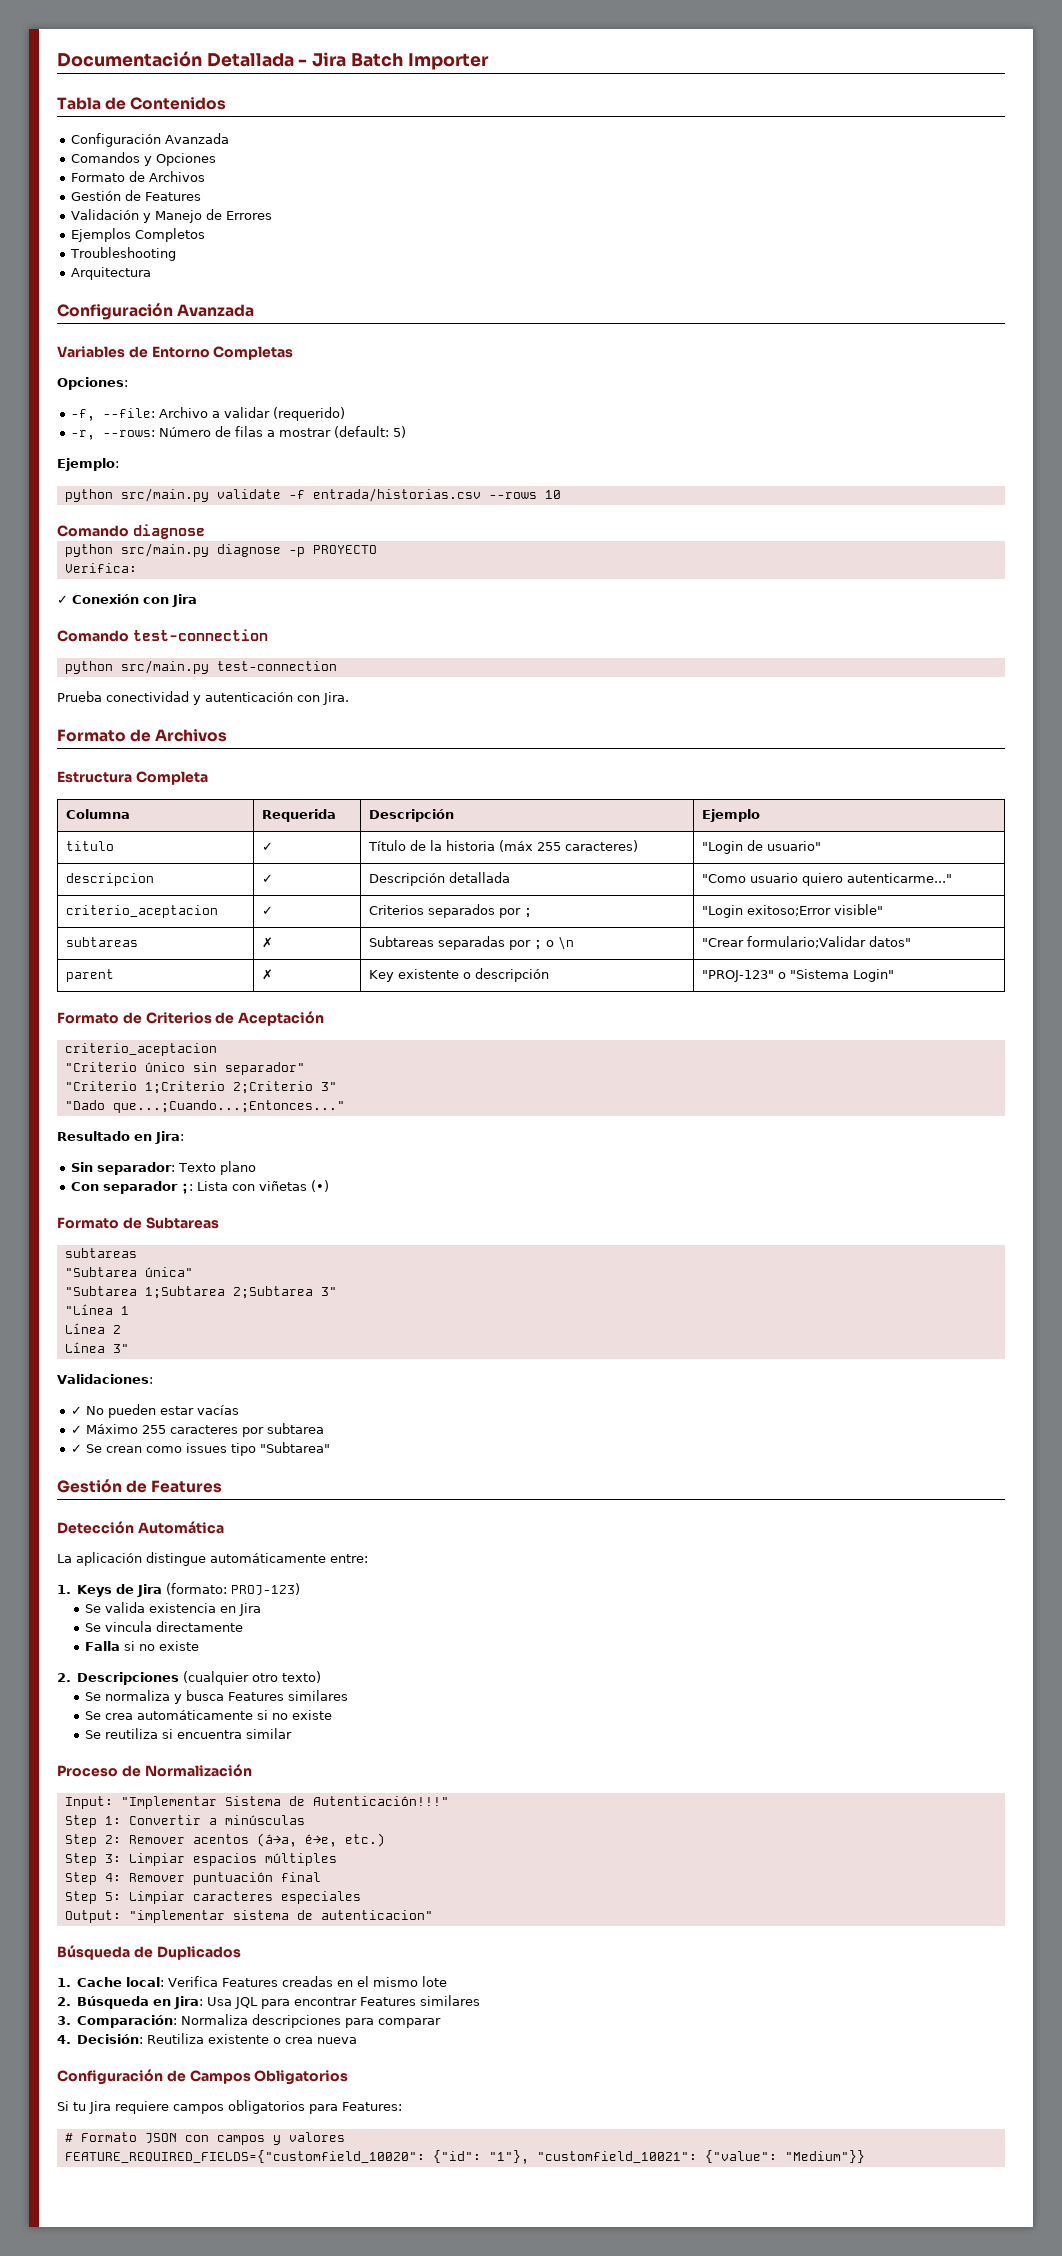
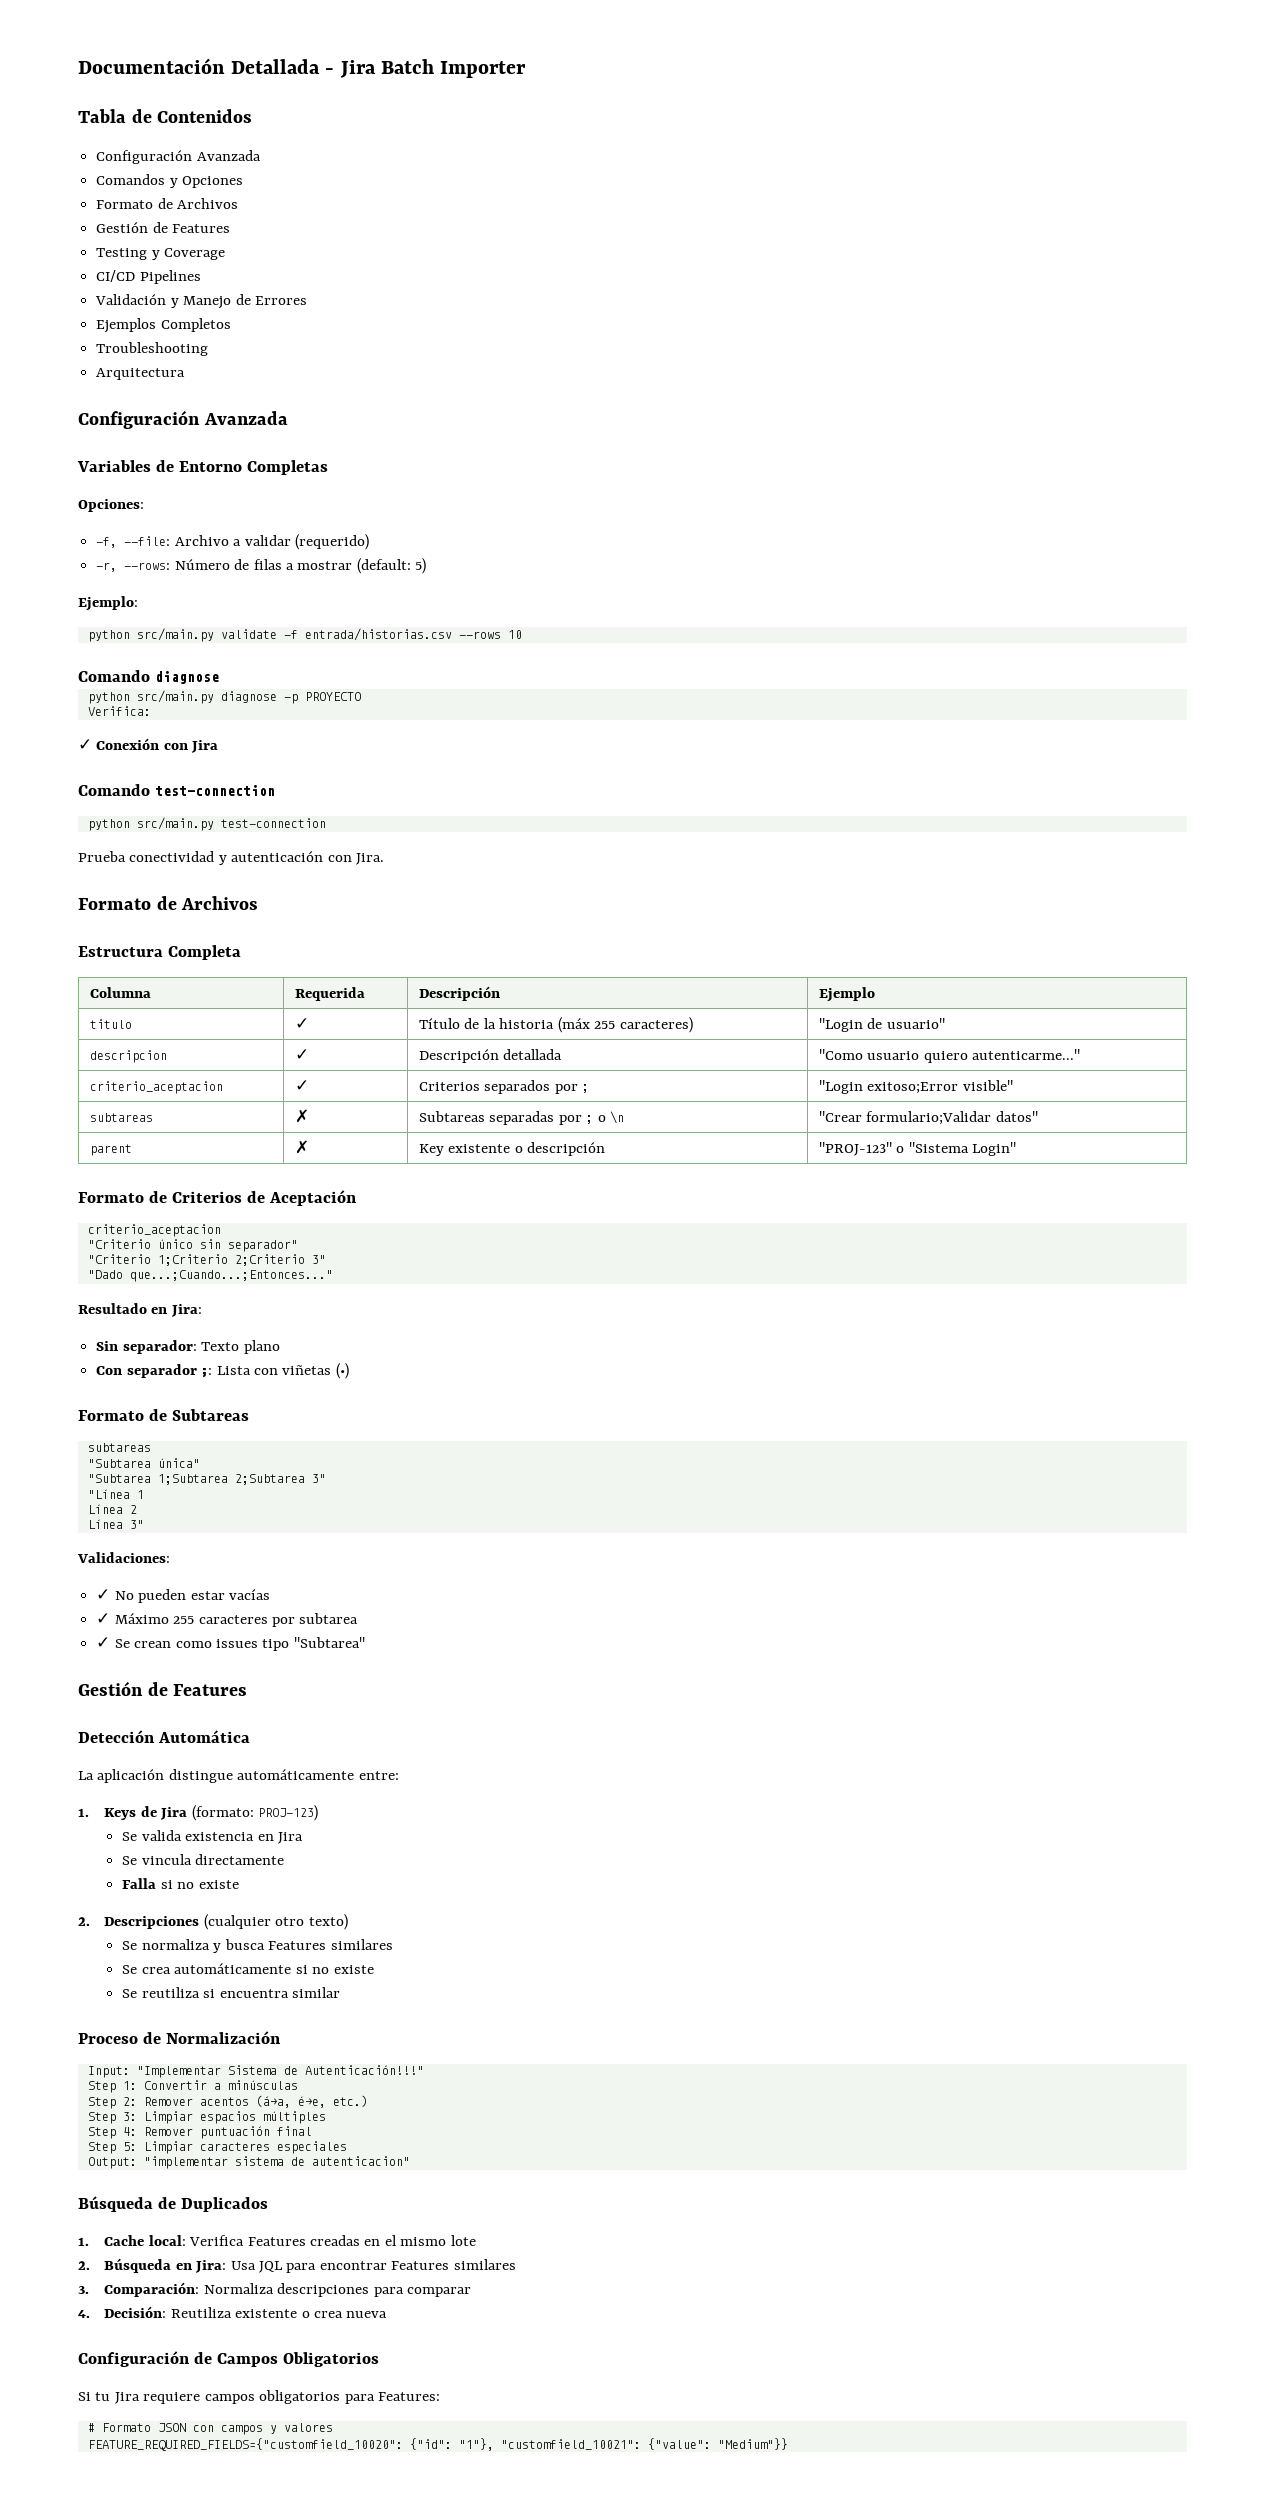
(201, 196) none -> [96,248,226,260] [96,270,201,284] // Testing y Coverage // CI/CD Pipelines

